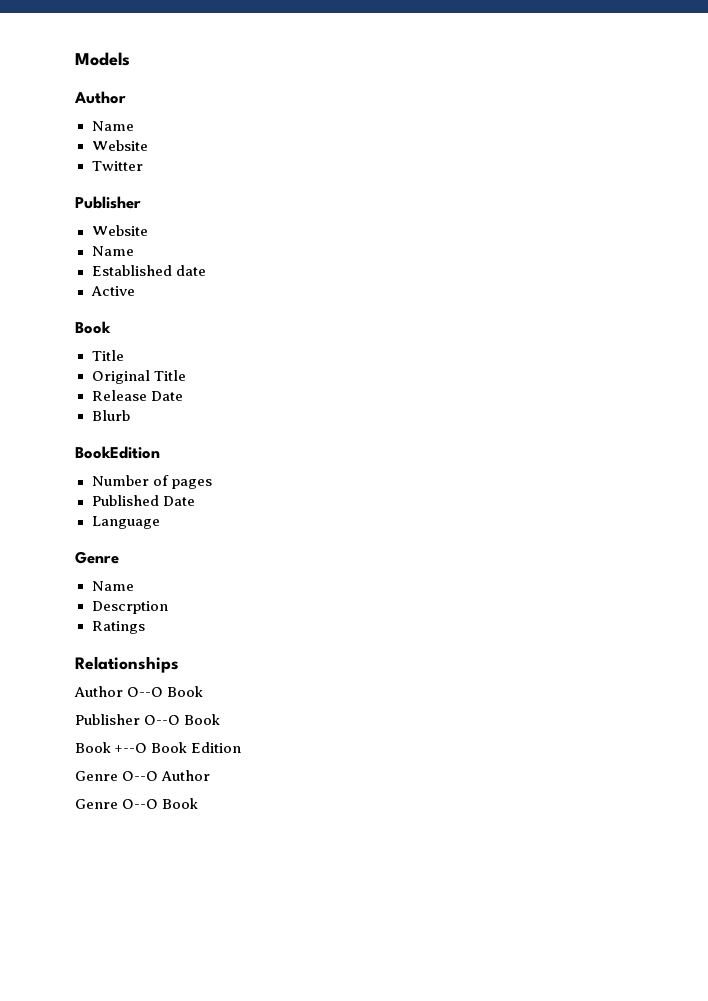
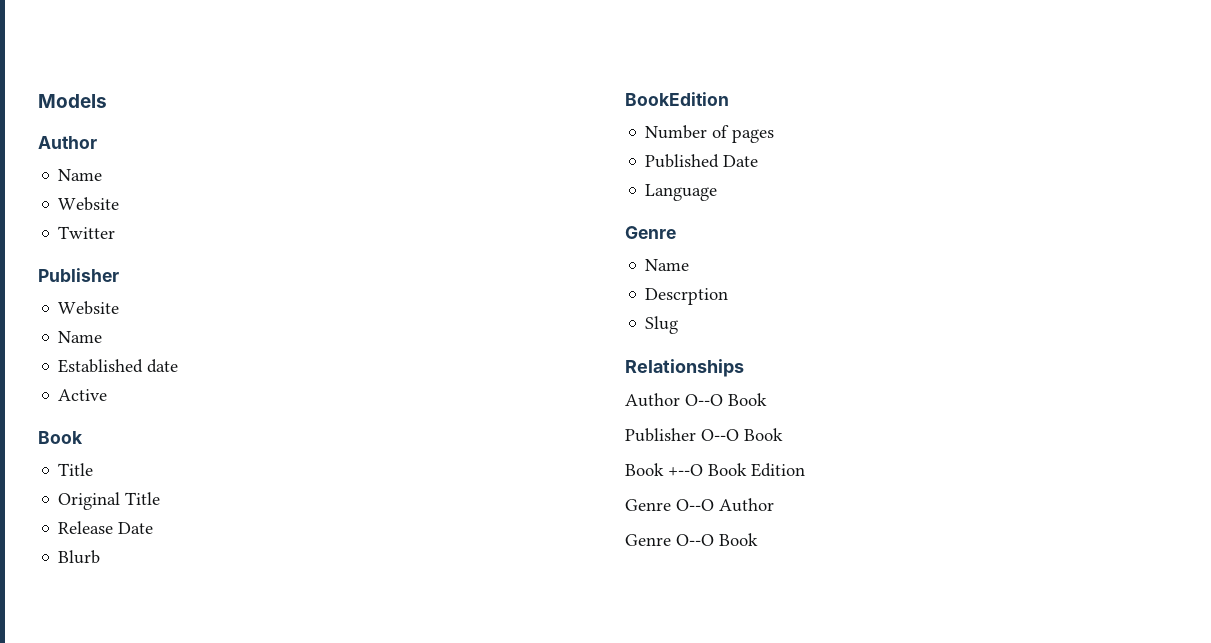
[91,621,145,634] Ratings -> [645,316,679,334] Slug

